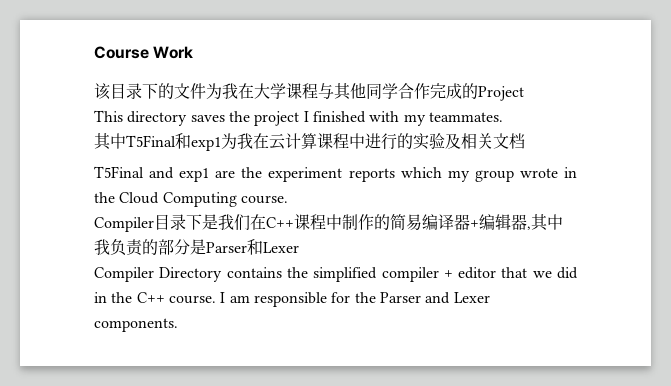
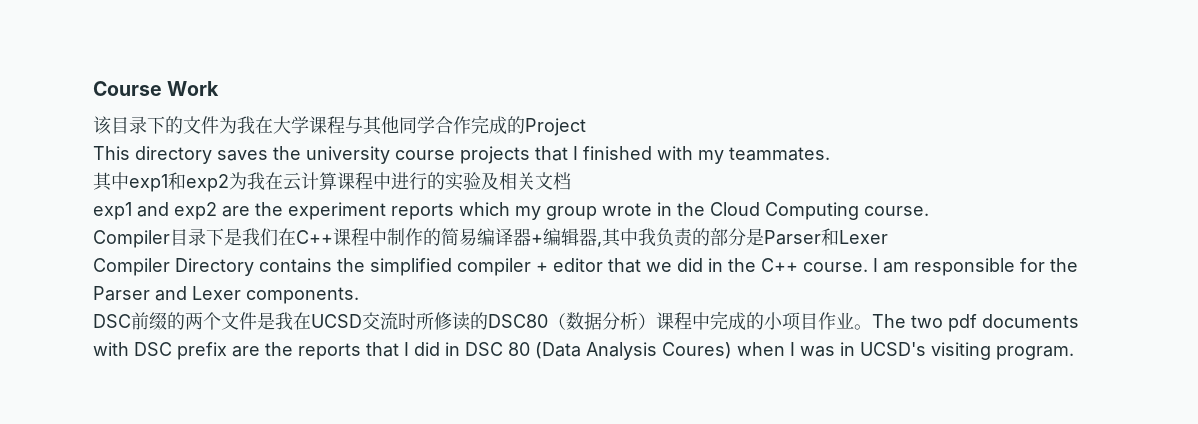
[254,111,300,126] project -> [306,146,568,164] university course projects that
[126,133,221,151] T5Final和exp1 -> [129,172,229,192] exp1和exp2
[94,166,210,182] T5Final and exp1 -> [93,202,217,220] exp1 and exp2
(178, 325) none -> [93,311,1079,332] [93,342,1074,360] // DSC前缀的两个文件是我在UCSD交流时所修读的DSC80（数据分析）课程中完成的小项目作业。The two pdf documents with DSC prefix are the reports that I did in DSC 80 (Data Analysis Coures) when I was in UCSD's visiting program.

